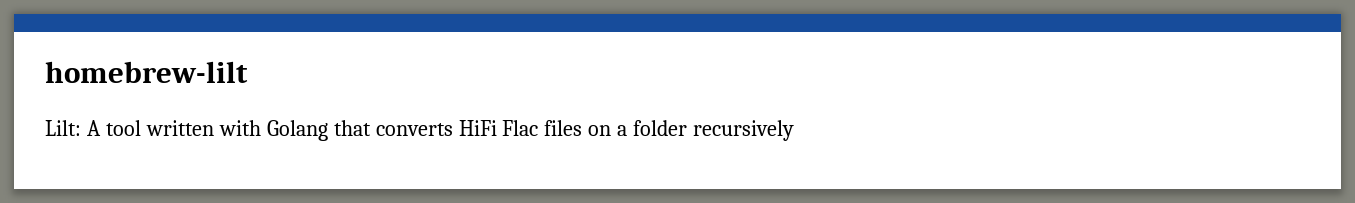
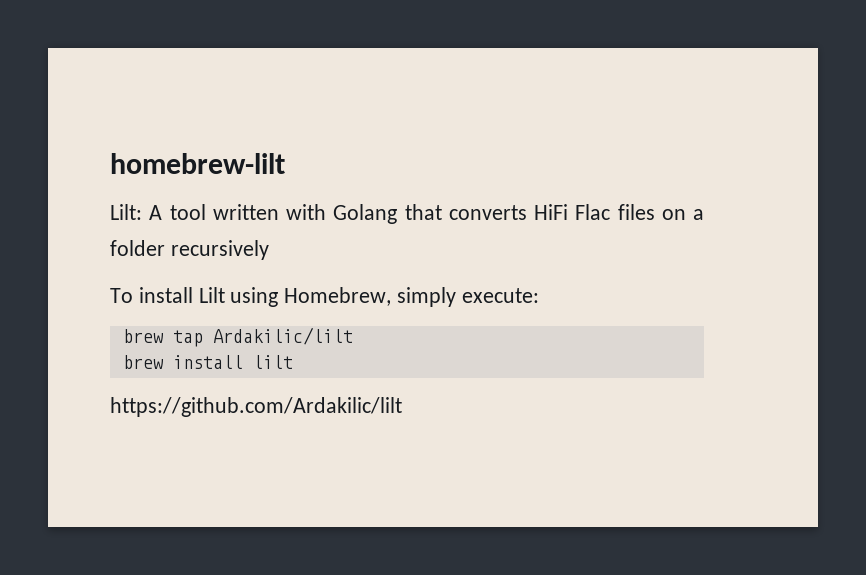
(795, 130) none -> [110,287,539,307] [122,327,353,347] [122,355,293,369] [110,397,402,417] // To install Lilt using Homebrew, simply execute: // brew tap Ardakilic/lilt // brew install lilt // https://github.com/Ardakilic/lilt

